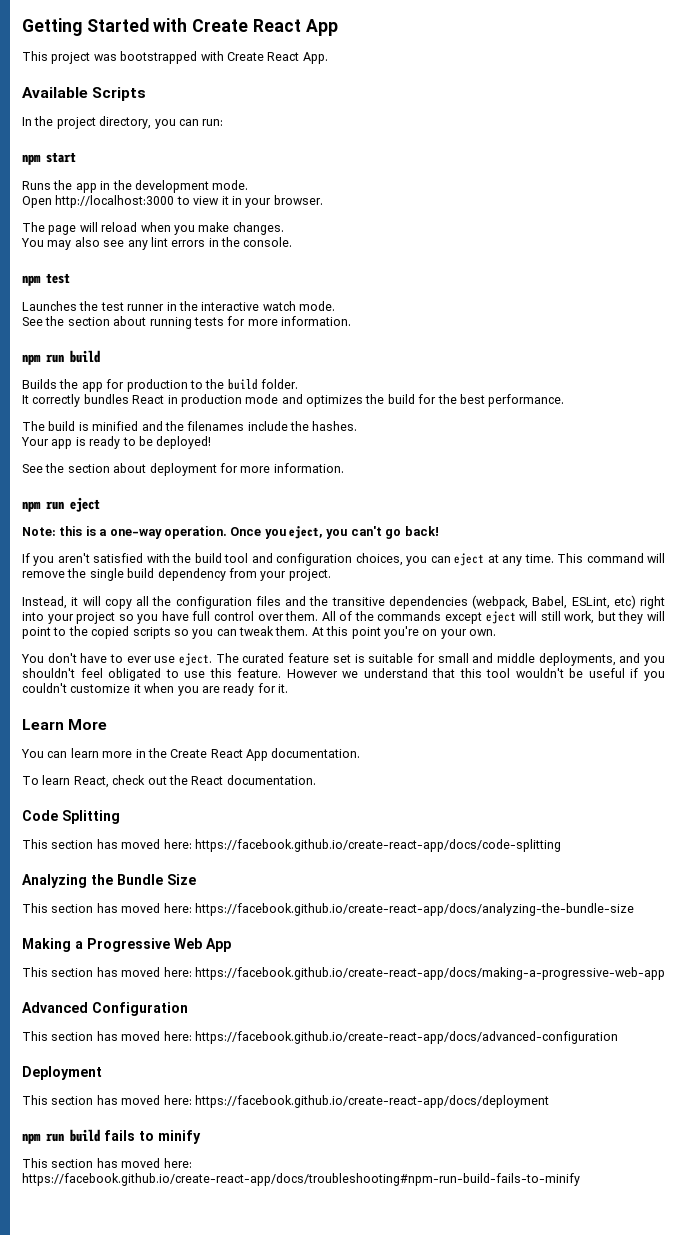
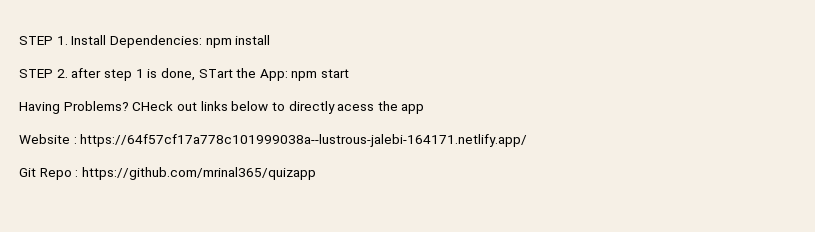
[22,18,338,36] [22,51,328,64] [22,87,147,101] [22,116,224,129] [22,152,76,165] [22,180,249,193] [22,195,323,208] [22,222,284,235] [21,237,293,250] [22,273,70,286] [22,301,335,311] [22,316,351,329] [22,350,100,365] [22,379,298,392] [22,394,565,407] [22,421,358,431] [21,436,212,449] [22,463,344,476] [22,497,100,512] [22,526,439,539] [22,553,666,566] [22,568,331,581] [22,595,665,609] [22,611,665,624] [22,626,496,639] [21,653,665,666] [22,668,665,681] [22,683,288,696] [22,719,108,730] [21,748,361,761] [22,775,316,788] [22,810,120,824] [22,839,561,852] [22,874,196,888] [22,903,634,916] [22,938,231,952] [22,967,665,980] [22,1002,188,1016] [22,1031,618,1044] [22,1066,102,1080] [22,1095,549,1108] [22,1129,201,1144] [22,1158,192,1168] [22,1173,580,1186] Getting Started with Create React App // This project was bootstrapped with Create React App. // Available Scripts // In the project directory, you can run: // npm start // Runs the app in the development mode. // Open http://localhost:3000 to view it in your browser. // The page will reload when you make changes. // You may also see any lint errors in the console. // npm test // Launches the test runner in the interactive watch mode. // See the section about running tests for more information. // npm run build // Builds the app for production to the build folder. // It correctly bundles React in production mode and optimizes the build for the best performance. // The build is minified and the filenames include the hashes. // Your app is ready to be deployed! // See the section about deployment for more information. // npm run eject // Note: this is a one-way operation. Once you eject, you can't go back! // If you aren't satisfied with the build tool and configuration choices, you can eject at any time. This command will remove the single build dependency from your project. // Instead, it will copy all the configuration files and the transitive dependencies (webpack, Babel, ESLint, etc) right into your project so you have full control over them. All of the commands except eject will still work, but they will point to the copied scripts so you can tweak them. At this point you're on your own. // You don't have to ever use eject. The curated feature set is suitable for small and middle deployments, and you shouldn't feel obligated to use this feature. However we understand that this tool wouldn't be useful if you couldn't customize it when you are ready for it. // Learn More // You can learn more in the Create React App documentation. // To learn React, check out the React documentation. // Code Splitting // This section has moved here: https://facebook.github.io/create-react-app/docs/code-splitting // Analyzing the Bundle Size // This section has moved here: https://facebook.github.io/create-react-app/docs/analyzing-the-bundle-size // Making a Progressive Web App // This section has moved here: https://facebook.github.io/create-react-app/docs/making-a-progressive-web-app // Advanced Configuration // This section has moved here: https://facebook.github.io/create-react-app/docs/advanced-configuration // Deployment // This section has moved here: https://facebook.github.io/create-react-app/docs/deployment // npm run build fails to minify // This section has moved here: https://facebook.github.io/create-react-app/docs/troubleshooting#npm-run-build-fails-to-minify -> [19,35,271,48] [19,68,350,81] [19,101,425,114] [19,134,528,147] [19,167,316,180] STEP 1. Install Dependencies: npm install // STEP 2. after step 1 is done, STart the App: npm start // Having Problems? CHeck out links below to directly acess the app // Website : https://64f57cf17a778c101999038a--lustrous-jalebi-164171.netlify.app/ // Git Repo : https://github.com/mrinal365/quizapp

